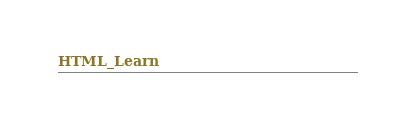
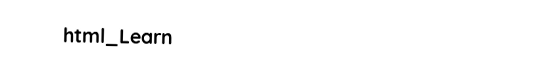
[58,56,159,69] HTML_Learn -> [62,27,174,48] html_Learn

